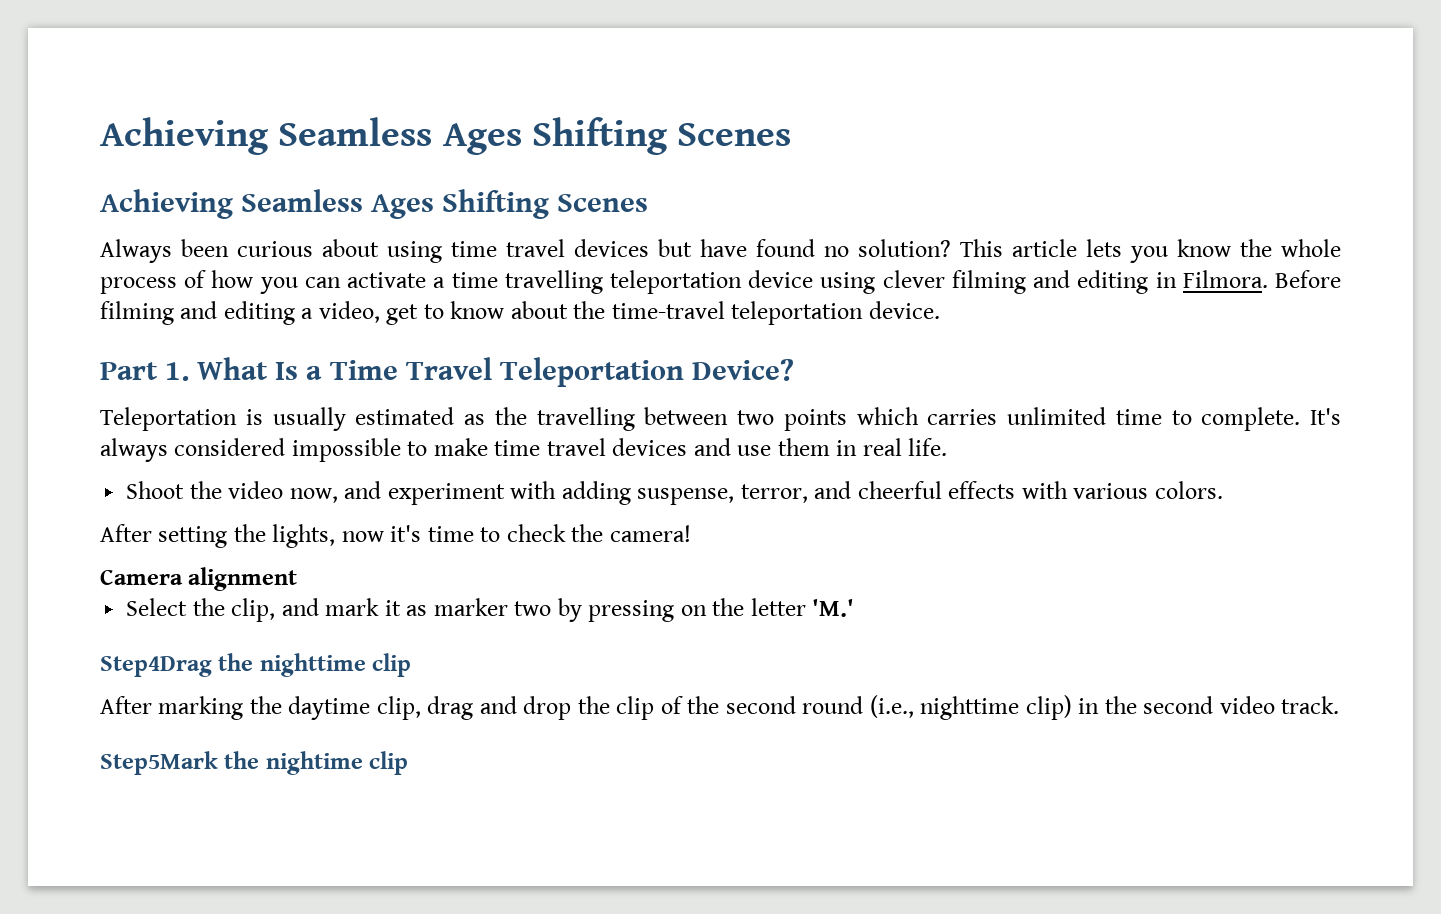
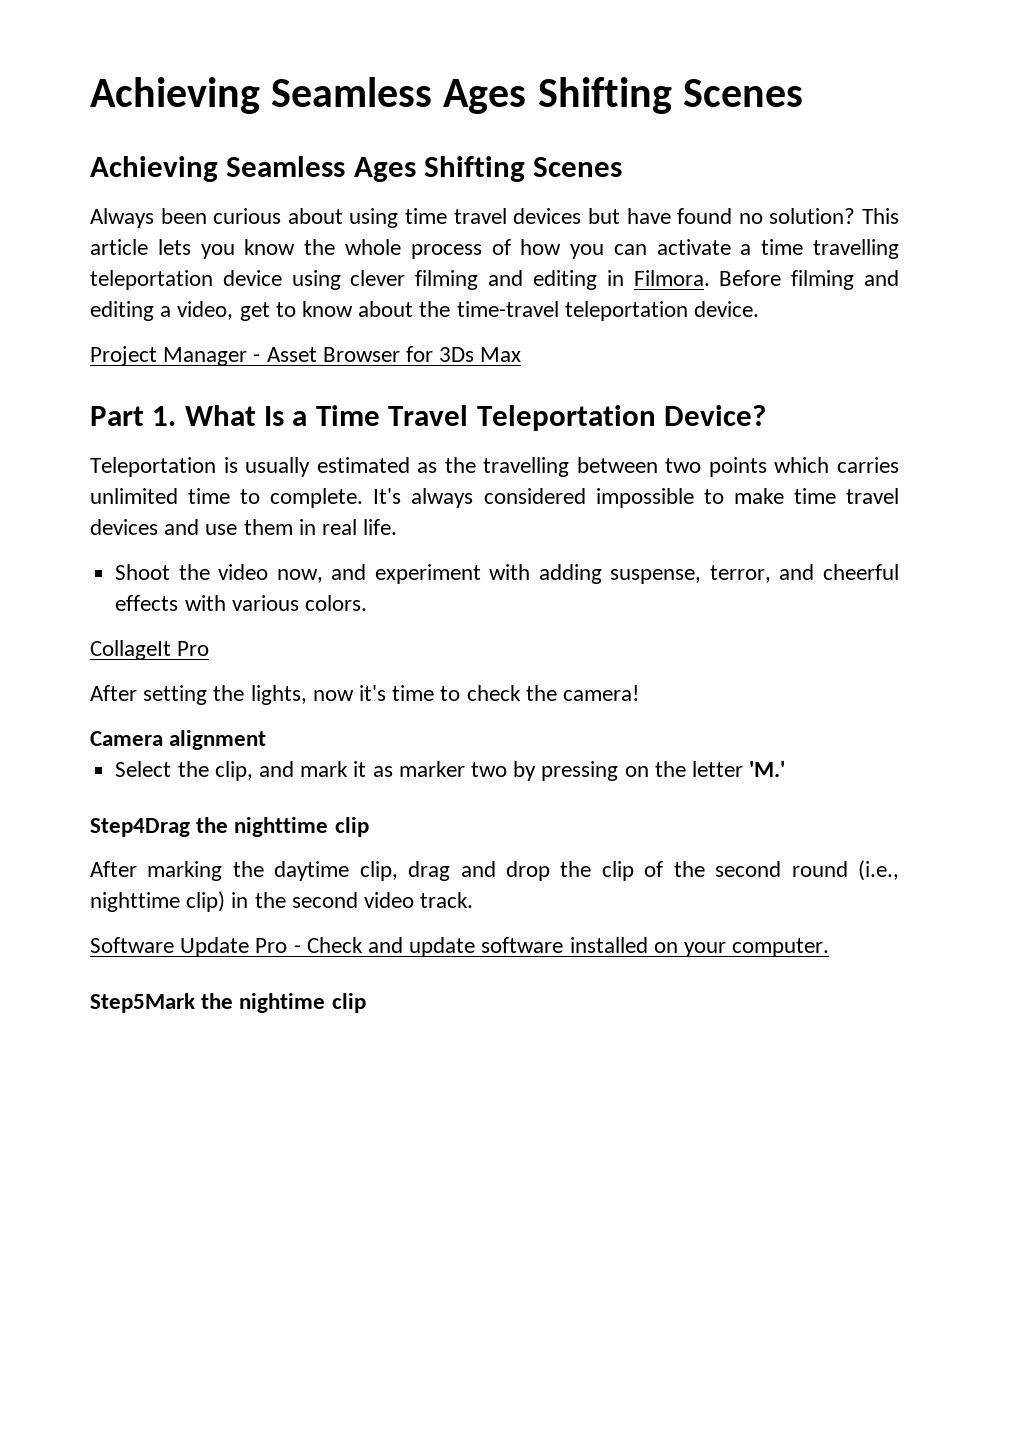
(940, 310) none -> [90,346,522,366] // Project Manager - Asset Browser for 3Ds Max
(1223, 490) none -> [90,640,210,660] // CollageIt Pro
(1340, 705) none -> [90,937,830,957] // Software Update Pro - Check and update software installed on your computer.

